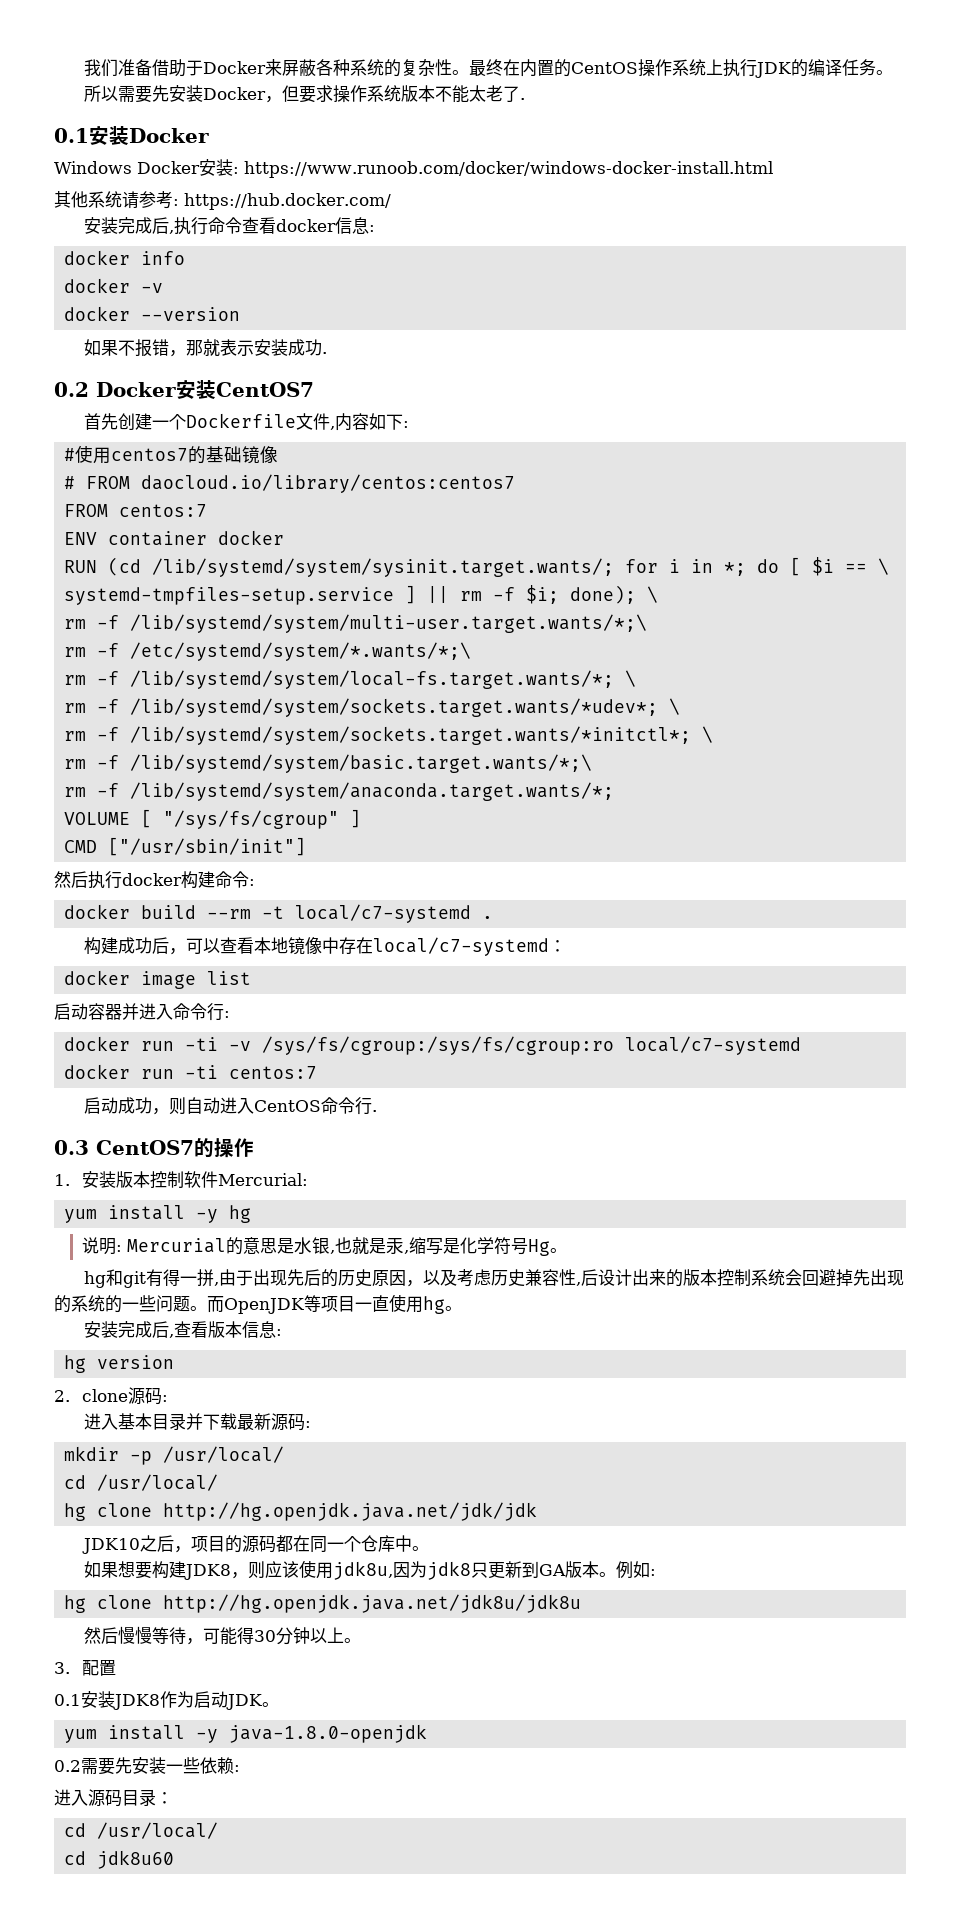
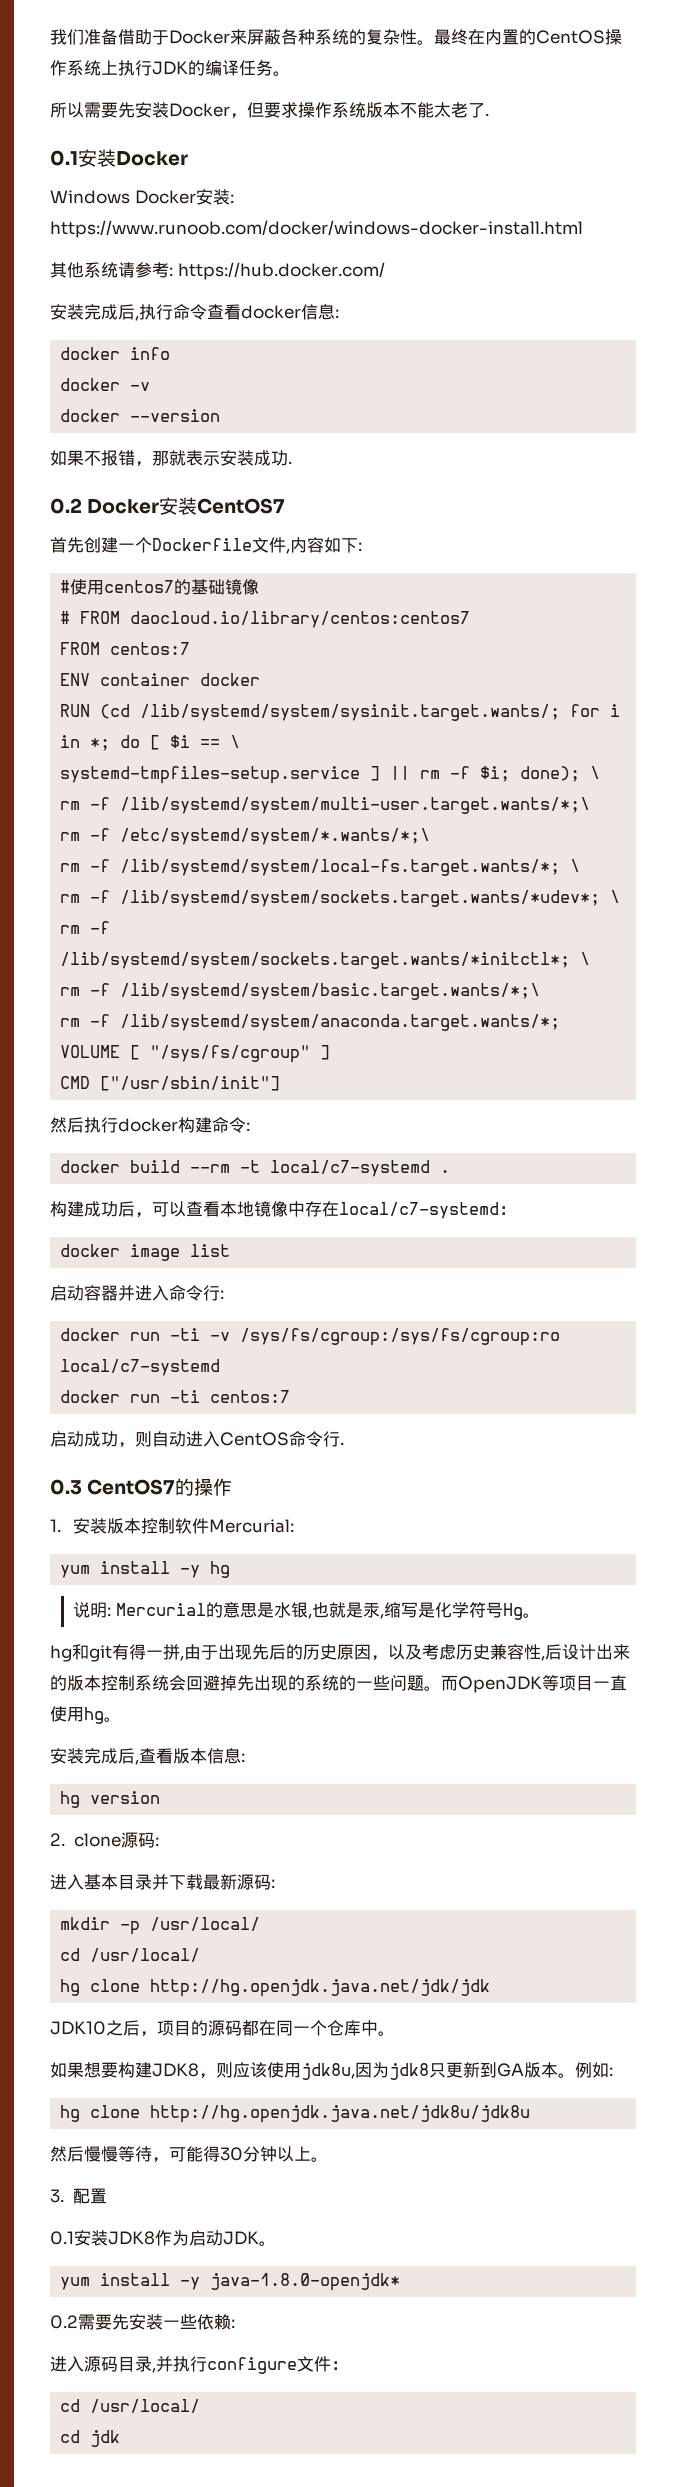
[229,1724,428,1743] java-1.8.0-openjdk -> [210,2273,401,2291] java-1.8.0-openjdk*
(156, 1797) none -> [152,2356,331,2374] ,并执行configure文件
[97,1850,175,1869] jdk8u60 -> [90,2430,121,2447] jdk

